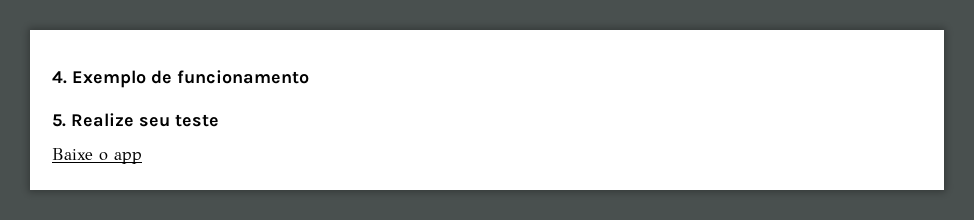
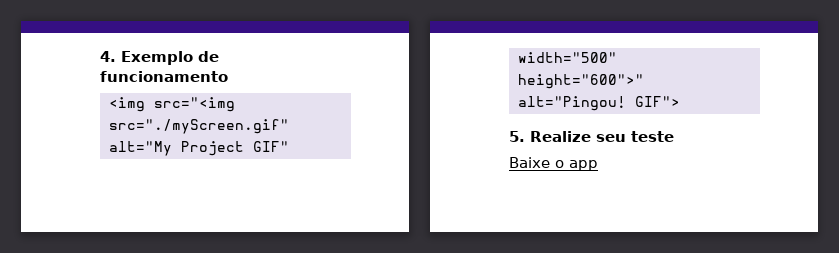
(309, 77) none -> [108,97,235,112] [108,119,289,134] [108,141,289,156] [517,52,617,63] [517,74,644,89] [517,96,680,111] // <img src="<img src="./myScreen.gif" alt="My Project GIF" width="500" height="600">" alt="Pingou! GIF">

